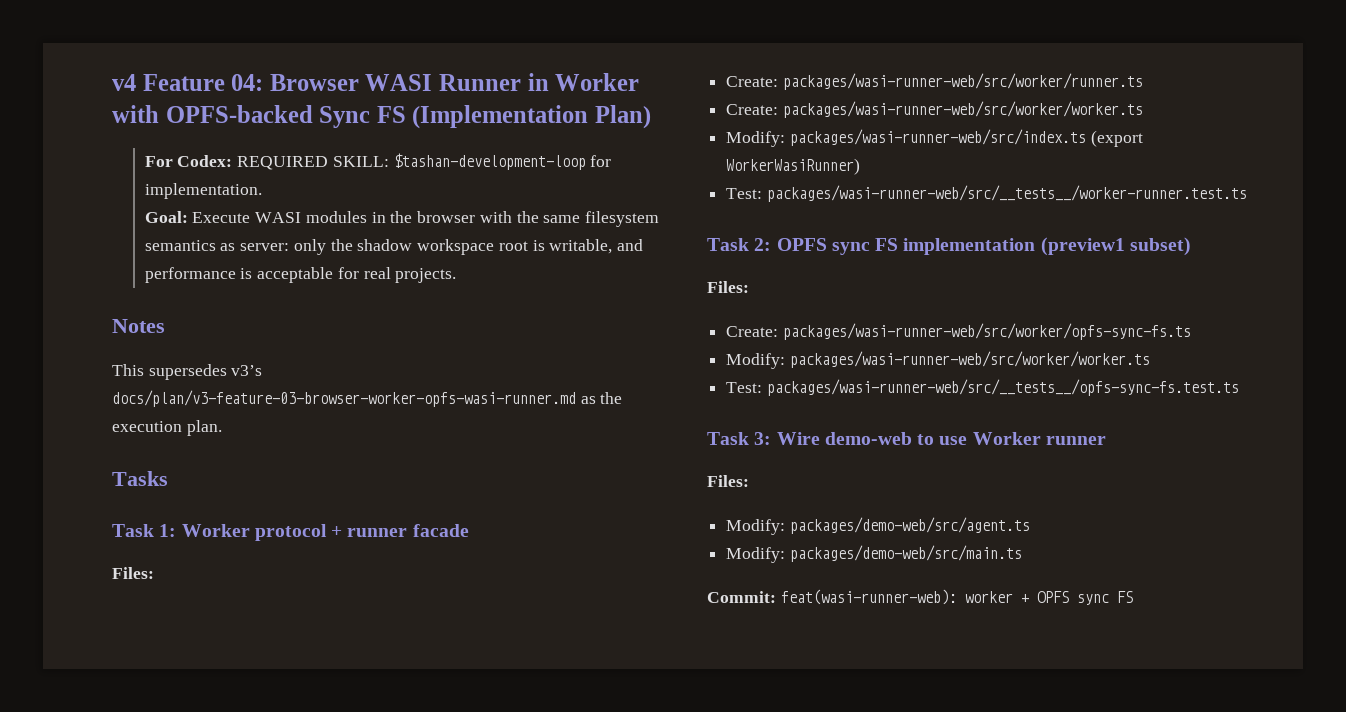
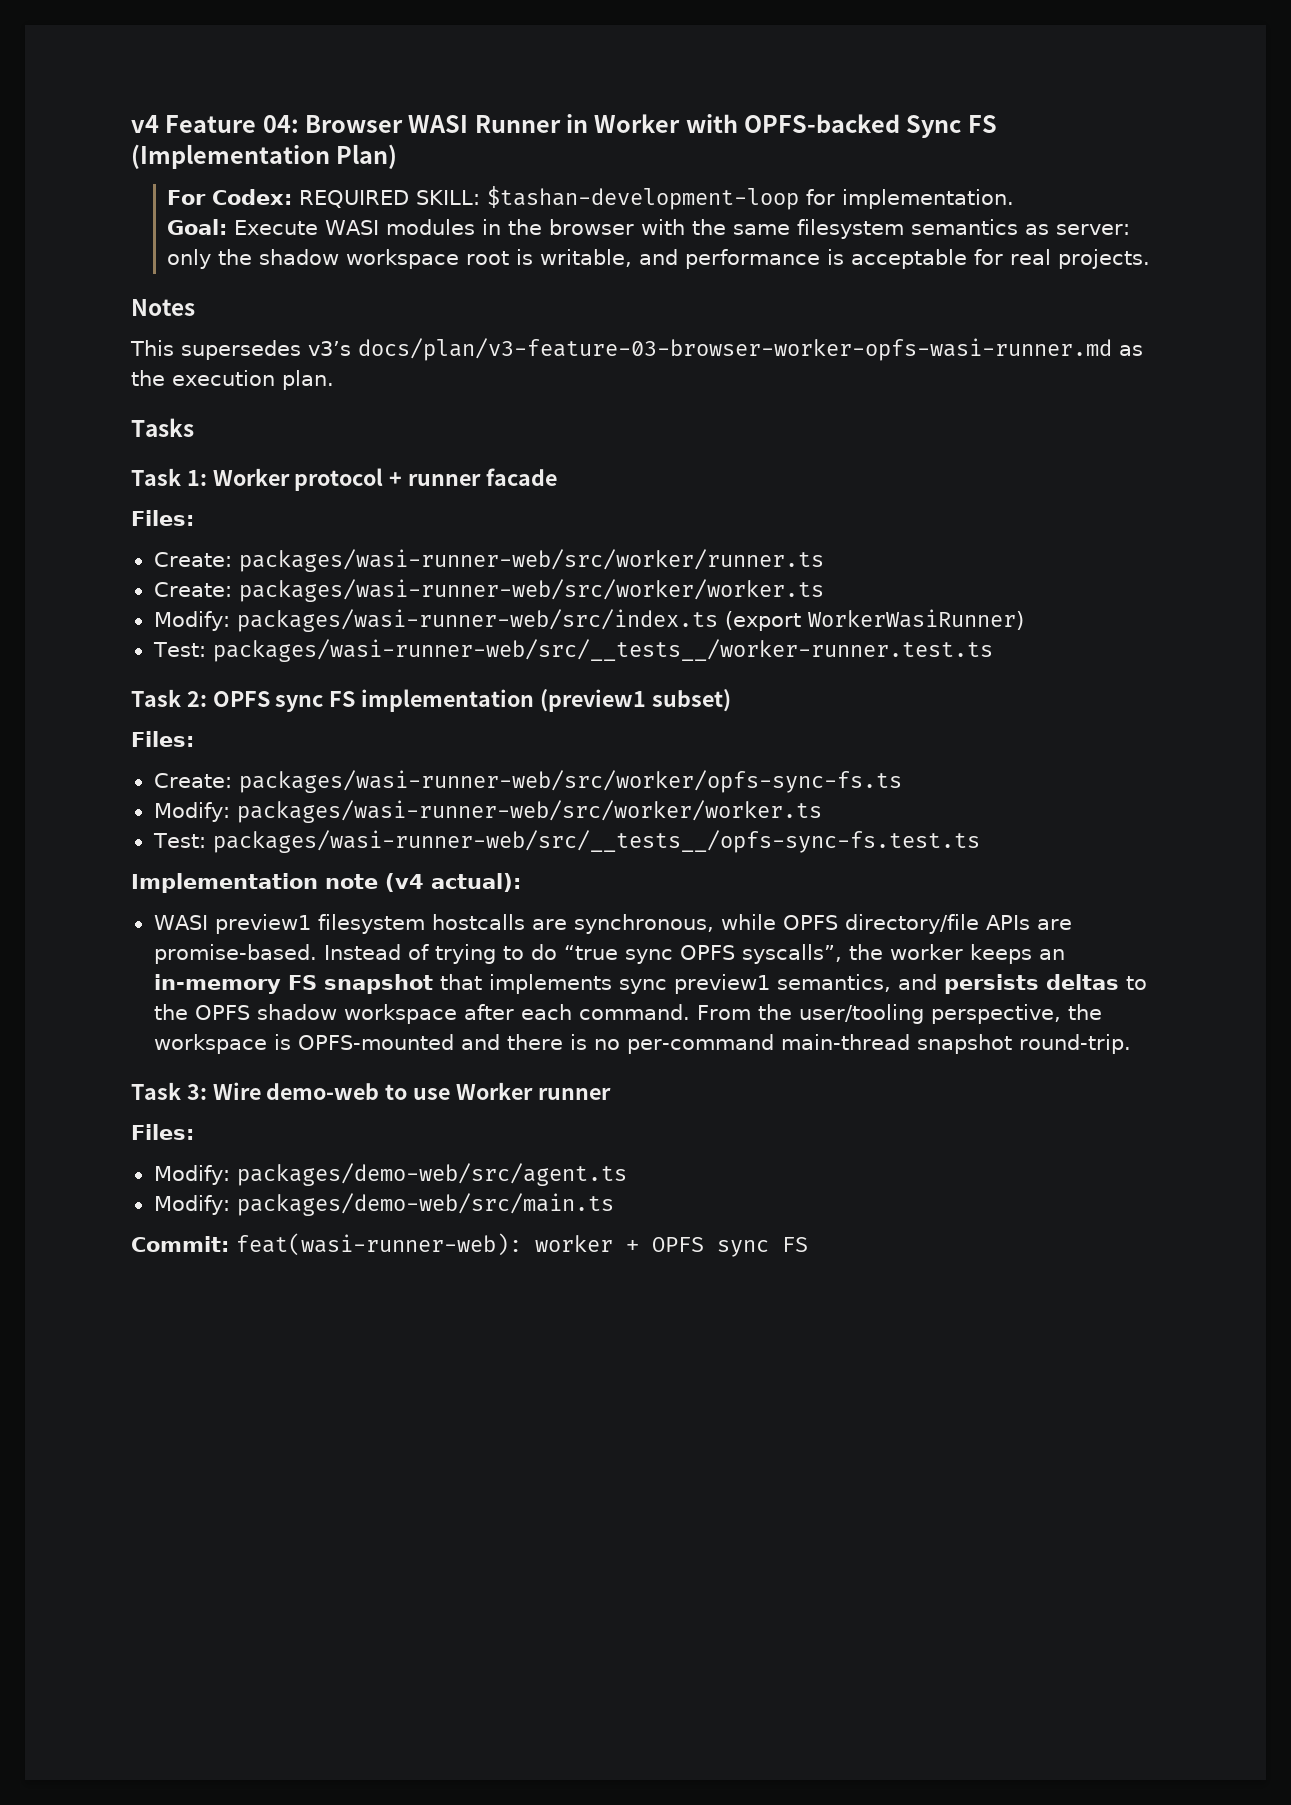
(1239, 387) none -> [131,873,521,893] [153,914,1072,934] [153,944,1065,964] [153,974,1147,994] [153,1004,1102,1024] [153,1034,1131,1054] // Implementation note (v4 actual): // WASI preview1 filesystem hostcalls are synchronous, while OPFS directory/file APIs are promise-based. Instead of trying to do “true sync OPFS syscalls”, the worker keeps an in-memory FS snapshot that implements sync preview1 semantics, and persists deltas to the OPFS shadow workspace after each command. From the user/tooling perspective, the workspace is OPFS-mounted and there is no per-command main-thread snapshot round-trip.

